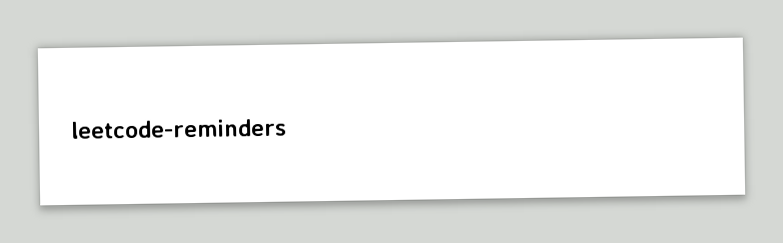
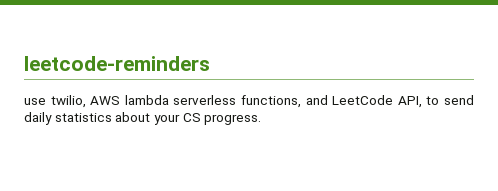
(287, 128) none -> [24,95,475,108] [24,112,262,125] // use twilio, AWS lambda serverless functions, and LeetCode API, to send daily statistics about your CS progress.

